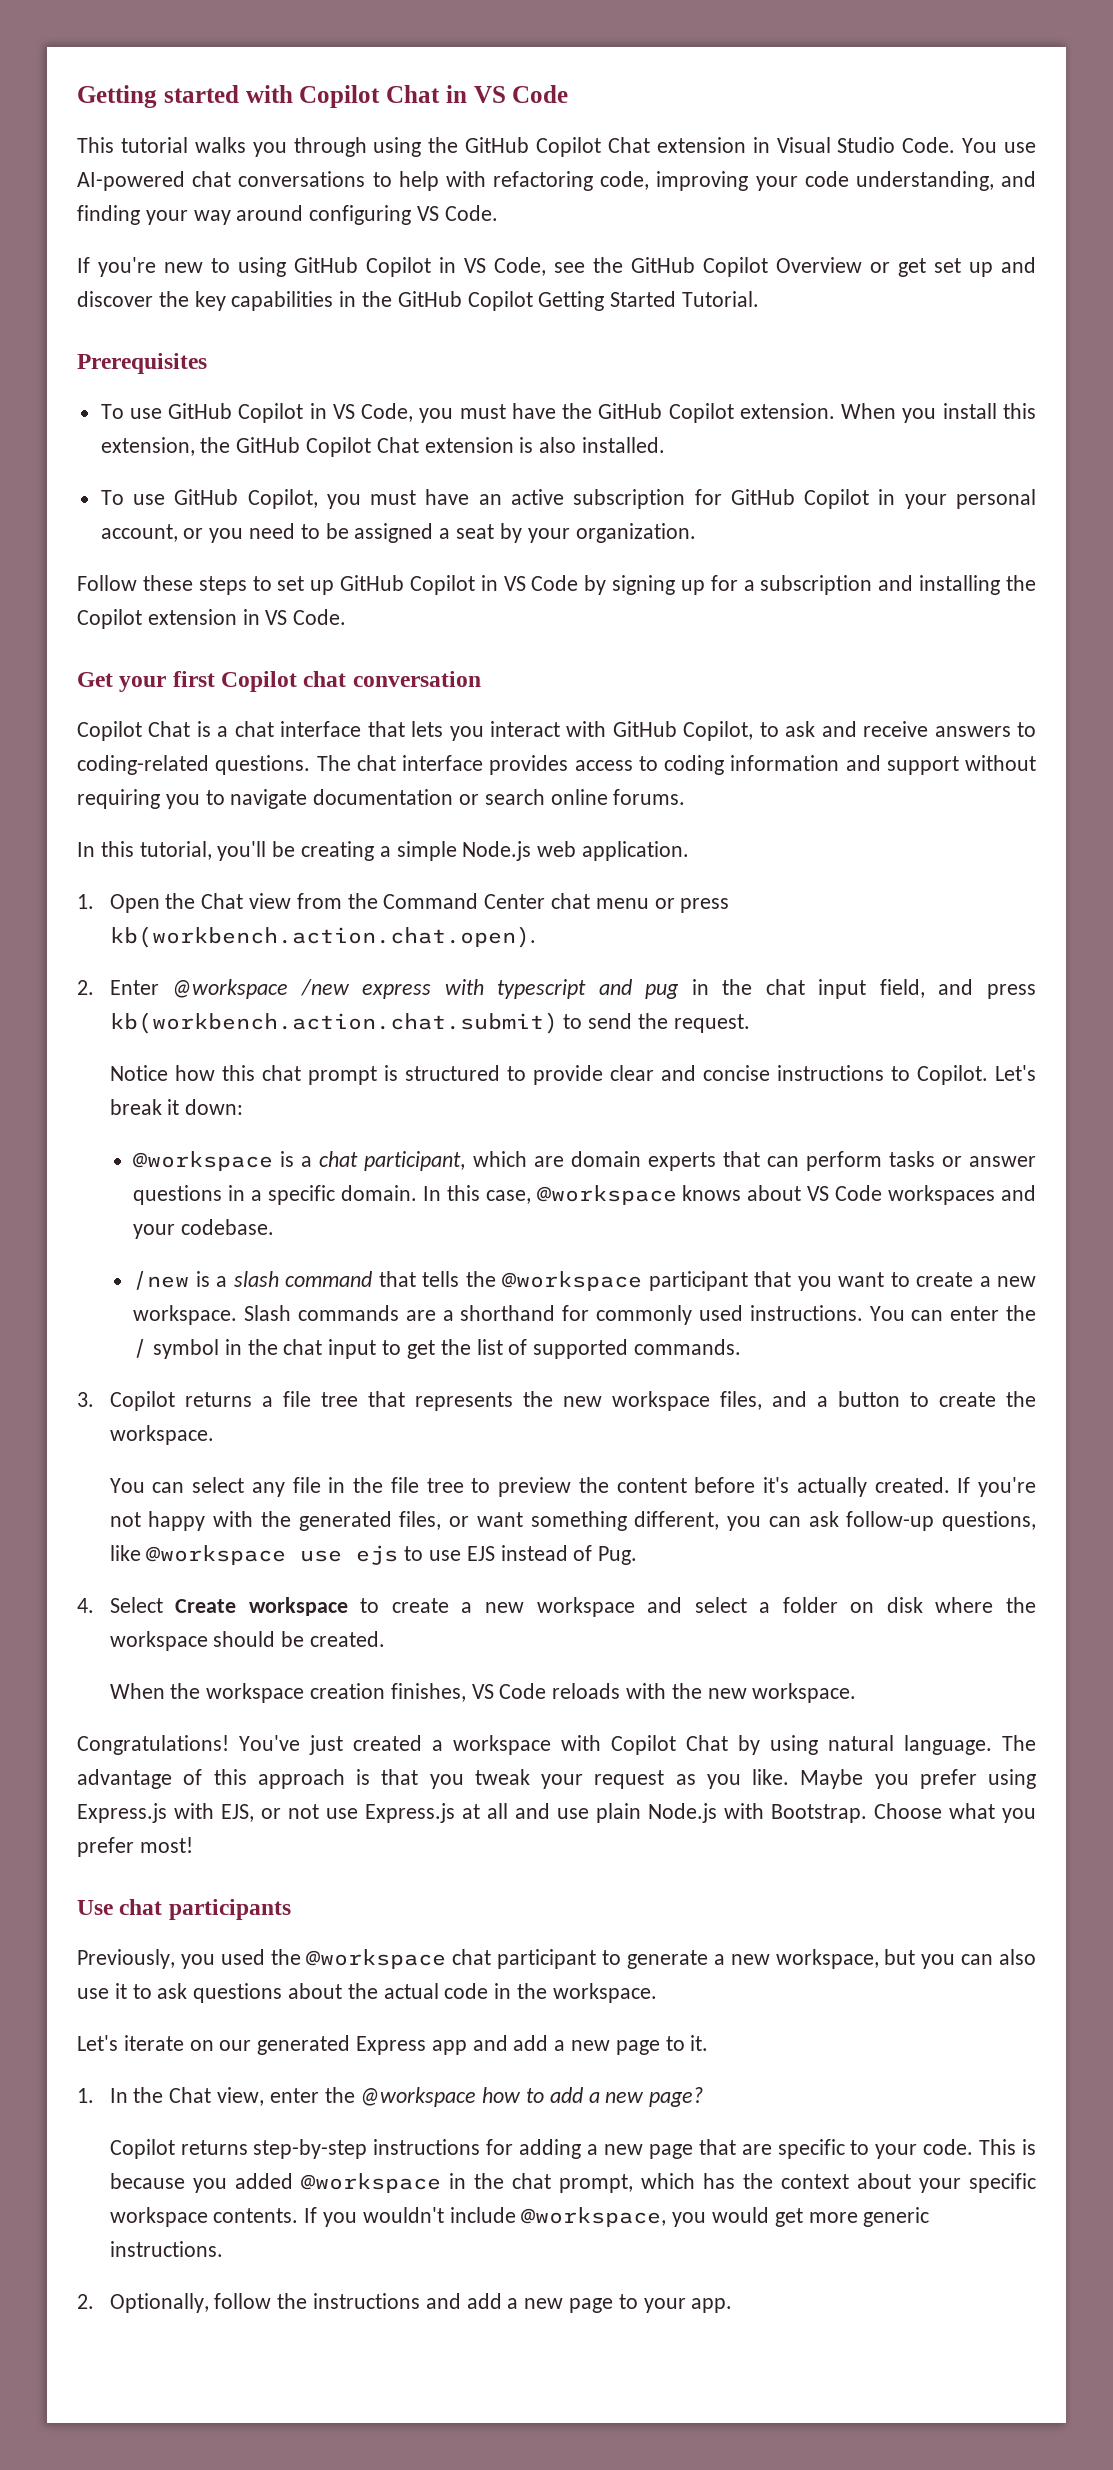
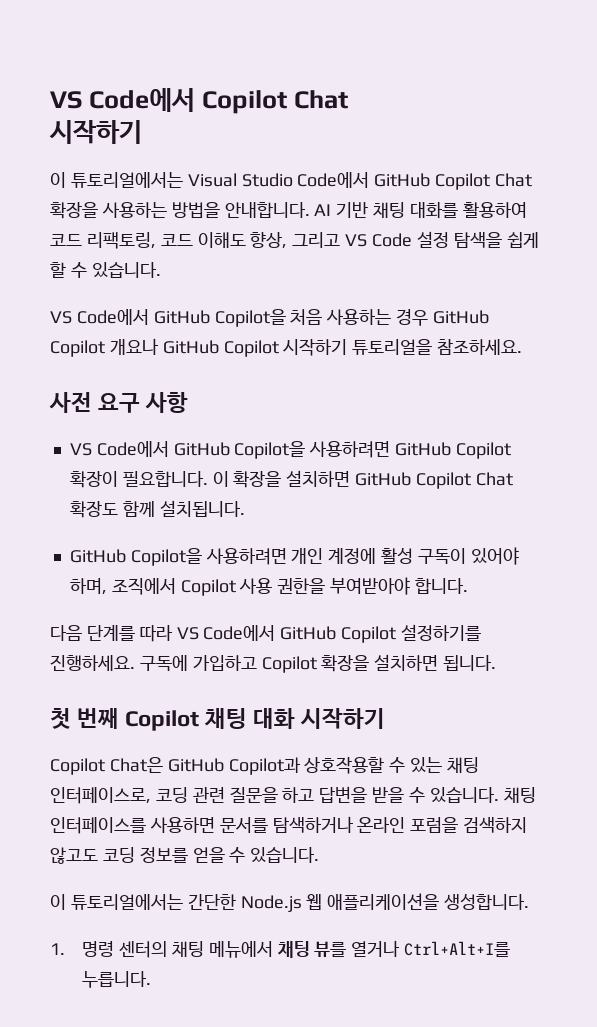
[77,85,569,108] [77,137,1036,157] [77,171,1036,191] [77,205,498,225] [77,257,1036,277] [77,291,760,311] [77,353,207,374] [100,403,1036,423] [100,437,666,457] [100,489,1036,509] [100,523,696,543] [77,575,1037,595] [77,609,347,629] [77,671,481,692] [77,721,1037,741] [77,755,1036,775] [77,789,686,809] [77,841,690,861] [77,893,730,913] [109,926,536,948] [77,979,1037,999] [109,1012,750,1034] [109,1065,1036,1085] [109,1099,244,1115] [133,1151,1036,1171] [133,1185,1037,1205] [133,1219,275,1239] [133,1271,1037,1291] [133,1305,1036,1325] [133,1339,741,1359] [77,1391,1037,1411] [109,1425,214,1445] [109,1477,1036,1497] [109,1511,1036,1531] [109,1545,638,1565] [77,1597,1036,1617] [109,1631,386,1651] [109,1683,857,1703] [77,1735,1036,1755] [77,1769,1036,1789] [77,1803,1036,1823] [77,1837,193,1857] [77,1899,291,1920] [77,1949,1036,1969] [77,1983,657,2003] [77,2035,709,2055] [77,2087,704,2107] [109,2139,1037,2159] [109,2173,1037,2193] [109,2207,930,2227] [109,2241,223,2257] [77,2293,733,2313] Getting started with Copilot Chat in VS Code // This tutorial walks you through using the GitHub Copilot Chat extension in Visual Studio Code. You use AI-powered chat conversations to help with refactoring code, improving your code understanding, and finding your way around configuring VS Code. // If you're new to using GitHub Copilot in VS Code, see the GitHub Copilot Overview or get set up and discover the key capabilities in the GitHub Copilot Getting Started Tutorial. // Prerequisites // To use GitHub Copilot in VS Code, you must have the GitHub Copilot extension. When you install this extension, the GitHub Copilot Chat extension is also installed. // To use GitHub Copilot, you must have an active subscription for GitHub Copilot in your personal account, or you need to be assigned a seat by your organization. // Follow these steps to set up GitHub Copilot in VS Code by signing up for a subscription and installing the Copilot extension in VS Code. // Get your first Copilot chat conversation // Copilot Chat is a chat interface that lets you interact with GitHub Copilot, to ask and receive answers to coding-related questions. The chat interface provides access to coding information and support without requiring you to navigate documentation or search online forums. // In this tutorial, you'll be creating a simple Node.js web application. // 1. Open the Chat view from the Command Center chat menu or press kb(workbench.action.chat.open). // 2. Enter @workspace /new express with typescript and pug in the chat input field, and press kb(workbench.action.chat.submit) to send the request. // Notice how this chat prompt is structured to provide clear and concise instructions to Copilot. Let's break it down: // @workspace is a chat participant, which are domain experts that can perform tasks or answer questions in a specific domain. In this case, @workspace knows about VS Code workspaces and your codebase. // /new is a slash command that tells the @workspace participant that you want to create a new workspace. Slash commands are a shorthand for commonly used instructions. You can enter the / symbol in the chat input to get the list of supported commands. // 3. Copilot returns a file tree that represents the new workspace files, and a button to create the workspace. // You can select any file in the file tree to preview the content before it's actually created. If you're not happy with the generated files, or want something different, you can ask follow-up questions, like @workspace use ejs to use EJS instead of Pug. // 4. Select Create workspace to create a new workspace and select a folder on disk where the workspace should be created. // When the workspace creation finishes, VS Code reloads with the new workspace. // Congratulations! You've just created a workspace with Copilot Chat by using natural language. The advantage of this approach is that you tweak your request as you like. Maybe you prefer using Express.js with EJS, or not use Express.js at all and use plain Node.js with Bootstrap. Choose what you prefer most! // Use chat participants // Previously, you used the @workspace chat participant to generate a new workspace, but you can also use it to ask questions about the actual code in the workspace. // Let's iterate on our generated Express app and add a new page to it. // 1. In the Chat view, enter the @workspace how to add a new page? // Copilot returns step-by-step instructions for adding a new page that are specific to your code. This is because you added @workspace in the chat prompt, which has the context about your specific workspace contents. If you wouldn't include @workspace, you would get more generic instructions. // 2. Optionally, follow the instructions and add a new page to your app. -> [50,88,348,114] [49,120,142,144] [50,172,533,190] [50,201,527,219] [50,231,539,249] [50,262,161,278] [50,309,490,327] [50,338,523,357] [49,392,189,413] [69,441,511,459] [69,470,513,489] [69,500,245,518] [69,547,519,566] [69,577,468,596] [50,624,482,643] [50,654,497,673] [50,708,386,731] [50,756,480,775] [50,786,536,804] [50,816,528,834] [50,847,320,864] [50,893,530,912] [50,940,511,958] [82,971,152,988] VS Code에서 Copilot Chat // 시작하기 // 이 튜토리얼에서는 Visual Studio Code에서 GitHub Copilot Chat 확장을 사용하는 방법을 안내합니다. AI 기반 채팅 대화를 활용하여 코드 리팩토링, 코드 이해도 향상, 그리고 VS Code 설정 탐색을 쉽게 할 수 있습니다. // VS Code에서 GitHub Copilot을 처음 사용하는 경우 GitHub Copilot 개요나 GitHub Copilot 시작하기 튜토리얼을 참조하세요. // 사전 요구 사항 // VS Code에서 GitHub Copilot을 사용하려면 GitHub Copilot 확장이 필요합니다. 이 확장을 설치하면 GitHub Copilot Chat 확장도 함께 설치됩니다. // GitHub Copilot을 사용하려면 개인 계정에 활성 구독이 있어야 하며, 조직에서 Copilot 사용 권한을 부여받아야 합니다. // 다음 단계를 따라 VS Code에서 GitHub Copilot 설정하기를 진행하세요. 구독에 가입하고 Copilot 확장을 설치하면 됩니다. // 첫 번째 Copilot 채팅 대화 시작하기 // Copilot Chat은 GitHub Copilot과 상호작용할 수 있는 채팅 인터페이스로, 코딩 관련 질문을 하고 답변을 받을 수 있습니다. 채팅 인터페이스를 사용하면 문서를 탐색하거나 온라인 포럼을 검색하지 않고도 코딩 정보를 얻을 수 있습니다. // 이 튜토리얼에서는 간단한 Node.js 웹 애플리케이션을 생성합니다. // 1. 명령 센터의 채팅 메뉴에서 채팅 뷰를 열거나 Ctrl+Alt+I를 누릅니다.

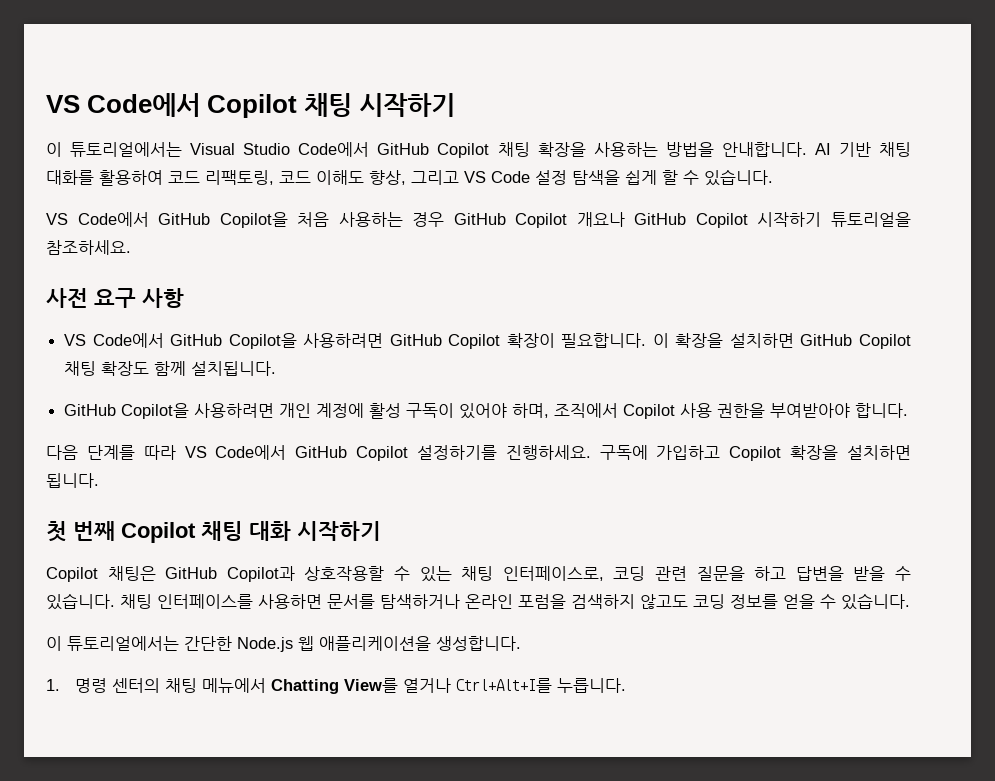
[293,90,348,109] Chat // -> [304,93,353,117] 채팅
[495,173,533,187] Chat -> [497,142,530,157] 채팅
[475,472,513,486] Chat -> [64,361,97,376] 채팅
[109,757,163,773] Chat은 -> [107,566,156,581] 채팅은
[276,941,347,958] 채팅 뷰를 -> [270,678,398,694] Chatting View를

